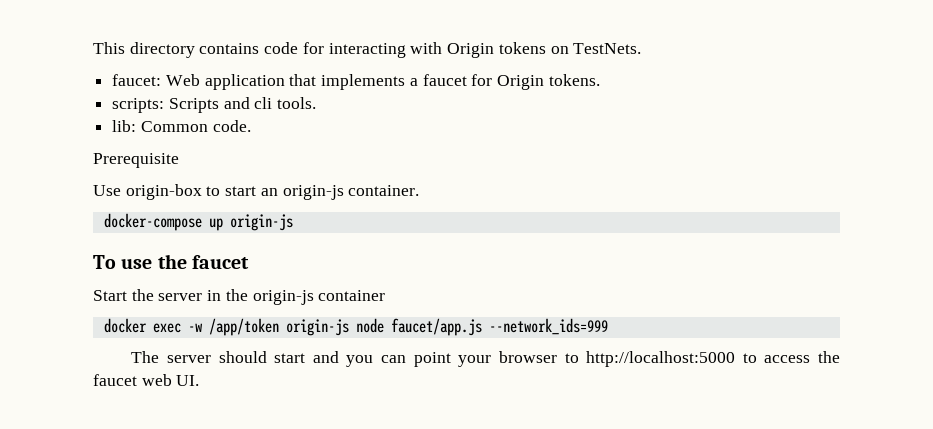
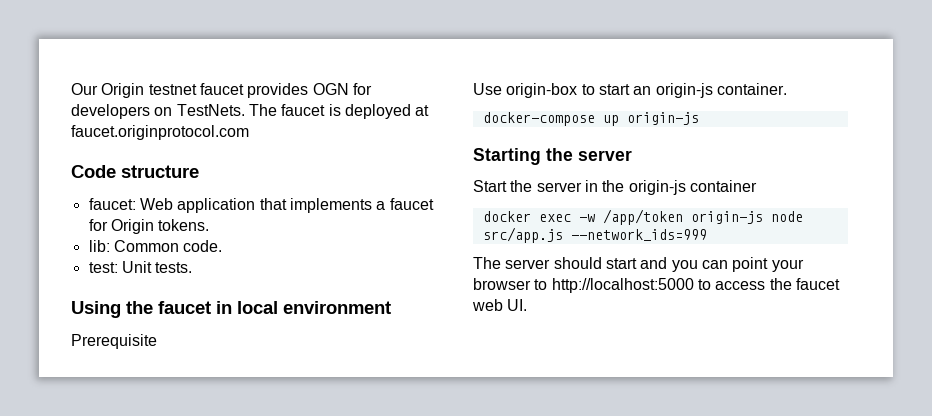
[93,42,642,58] This directory contains code for interacting with Origin tokens on TestNets. -> [71,83,372,98] [71,104,430,119] [71,125,249,140] [71,165,199,178] Our Origin testnet faucet provides OGN for developers on TestNets. The faucet is deployed at faucet.originprotocol.com // Code structure
[112,97,317,113] [112,120,251,132] scripts: Scripts and cli tools. // lib: Common code. -> [88,240,223,252] [88,261,193,273] [71,301,391,318] lib: Common code. // test: Unit tests. // Using the faucet in local environment
[93,254,249,269] To use the faucet -> [473,148,632,165] Starting the server
[390,318,482,336] faucet/app.js -> [482,227,563,243] src/app.js

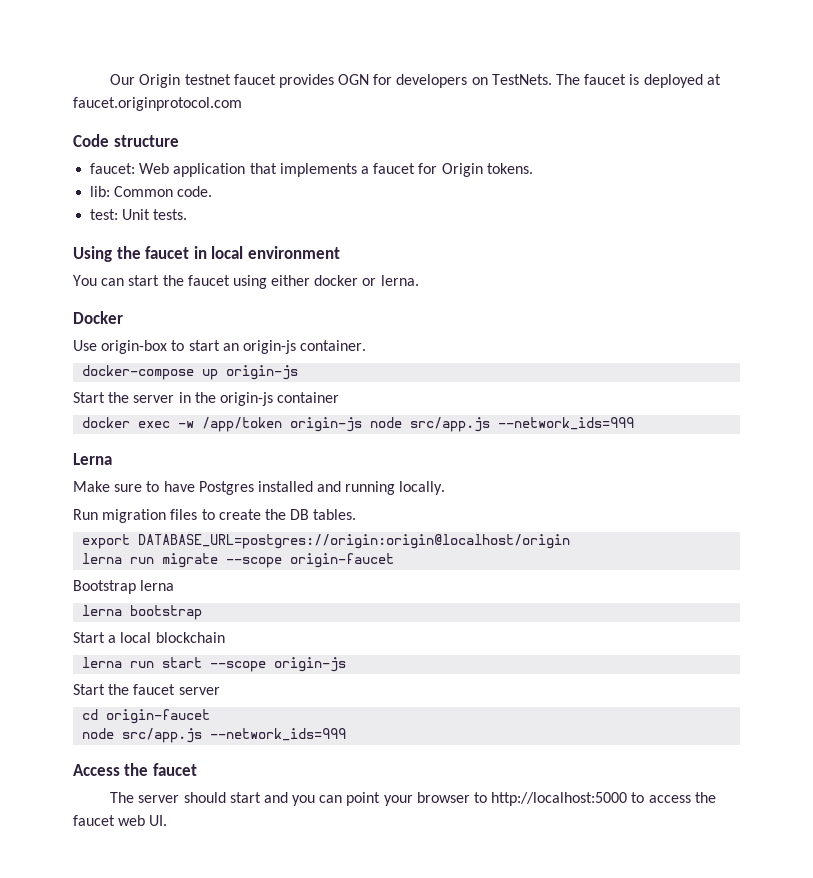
[71,334,157,349] Prerequisite -> [73,275,419,289] [73,311,123,324] You can start the faucet using either docker or lerna. // Docker
[473,148,632,165] // Starting the server -> (299, 372) none
(707, 235) none -> [73,453,112,465] [73,481,446,495] [73,509,357,523] [82,534,571,549] [82,553,395,568] [73,580,175,594] [82,605,203,620] [73,632,225,643] [82,657,347,672] [73,684,220,695] [82,709,211,724] [82,728,347,743] [73,763,197,776] // Lerna // Make sure to have Postgres installed and running locally. // Run migration files to create the DB tables. // export DATABASE_URL=postgres://origin:origin@localhost/origin // lerna run migrate --scope origin-faucet // Bootstrap lerna // lerna bootstrap // Start a local blockchain // lerna run start --scope origin-js // Start the faucet server // cd origin-faucet // node src/app.js --network_ids=999 // Access the faucet

